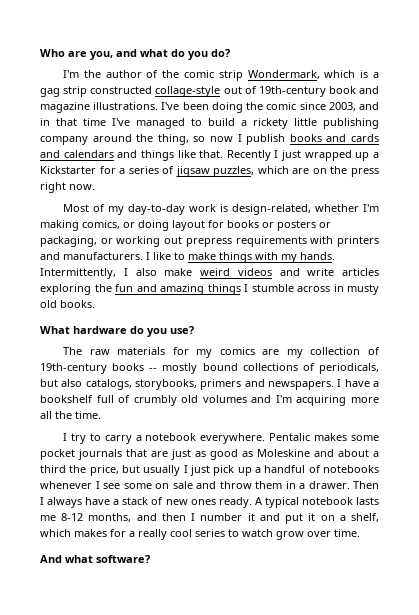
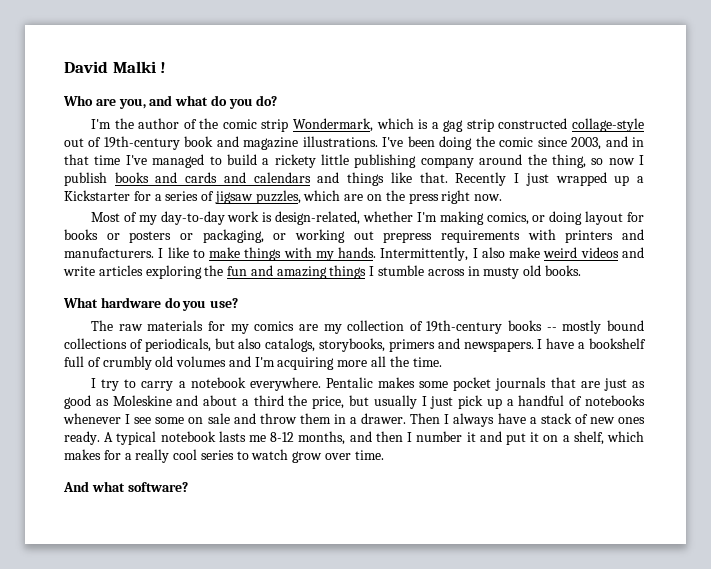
(40, 53) none -> [64,61,167,73] David Malki ! //

